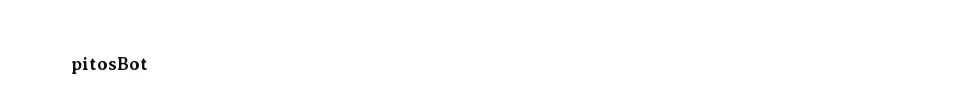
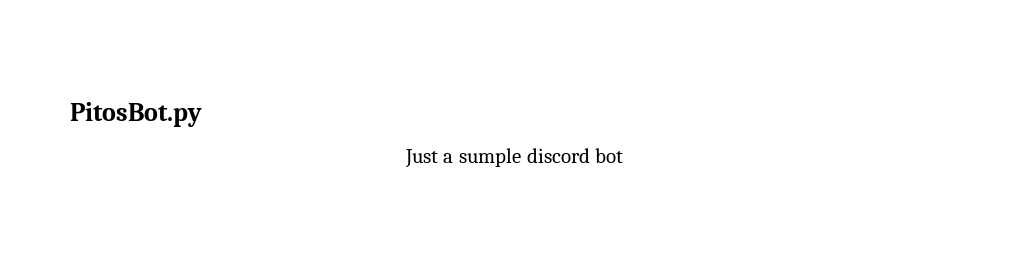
[71,57,148,74] pitosBot -> [70,102,202,127] [404,148,624,168] PitosBot.py // Just a sumple discord bot

